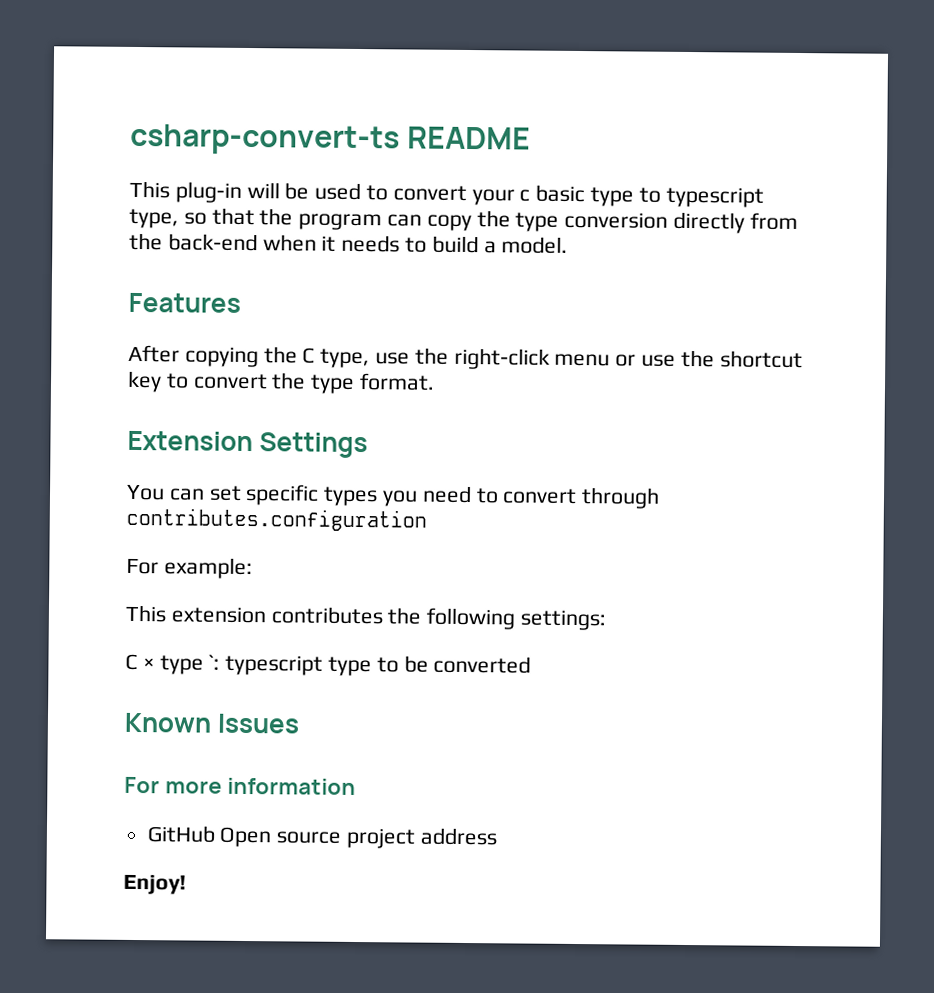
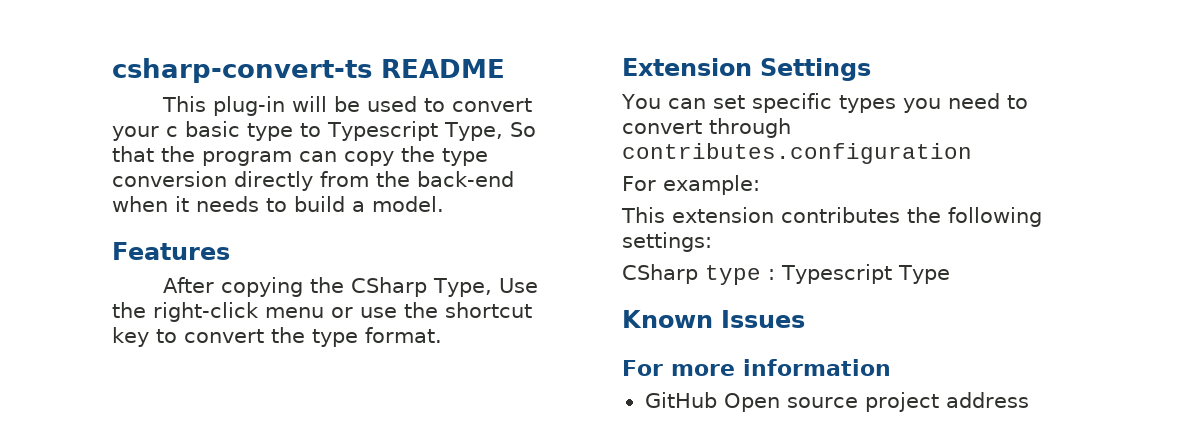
[665,186,764,208] [129,208,207,229] typescript type, so -> [327,121,536,141] Typescript Type, So
[302,347,411,369] C type, use -> [351,277,539,297] CSharp Type, Use
[125,653,532,677] C × type `: typescript type to be converted -> [622,264,950,285] CSharp type : Typescript Type
[123,873,186,895] // Enjoy! -> (1029, 400) none

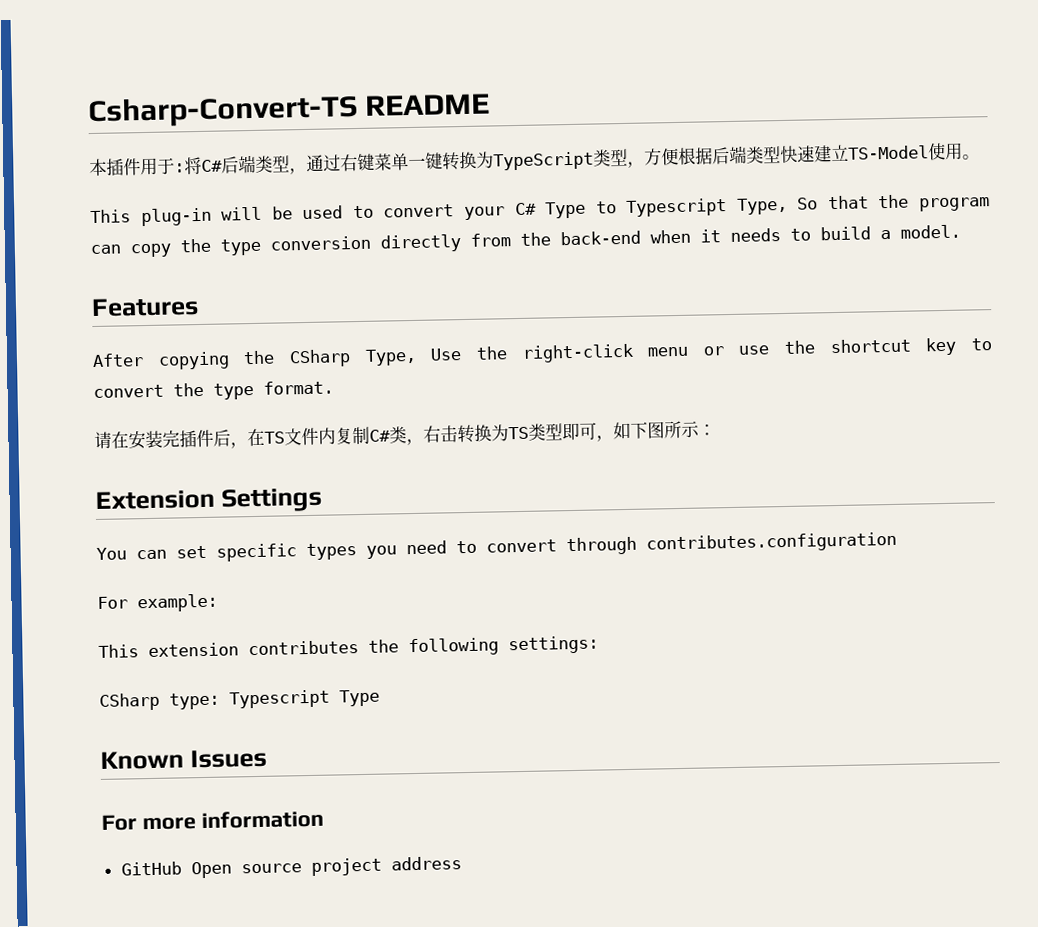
[112,58,372,83] csharp-convert-ts -> [88,94,358,129] Csharp-Convert-TS
(505, 68) none -> [89,142,980,177] // 本插件用于:将C#后端类型，通过右键菜单一键转换为TypeScript类型，方便根据后端类型快速建立TS-Model使用。
[166,121,293,141] c basic type -> [514,201,587,219] C# Type
(442, 335) none -> [94,420,716,450] // 请在安装完插件后，在TS文件内复制C#类，右击转换为TS类型即可，如下图所示：
[705,265,775,285] type : -> [169,692,220,710] type:

